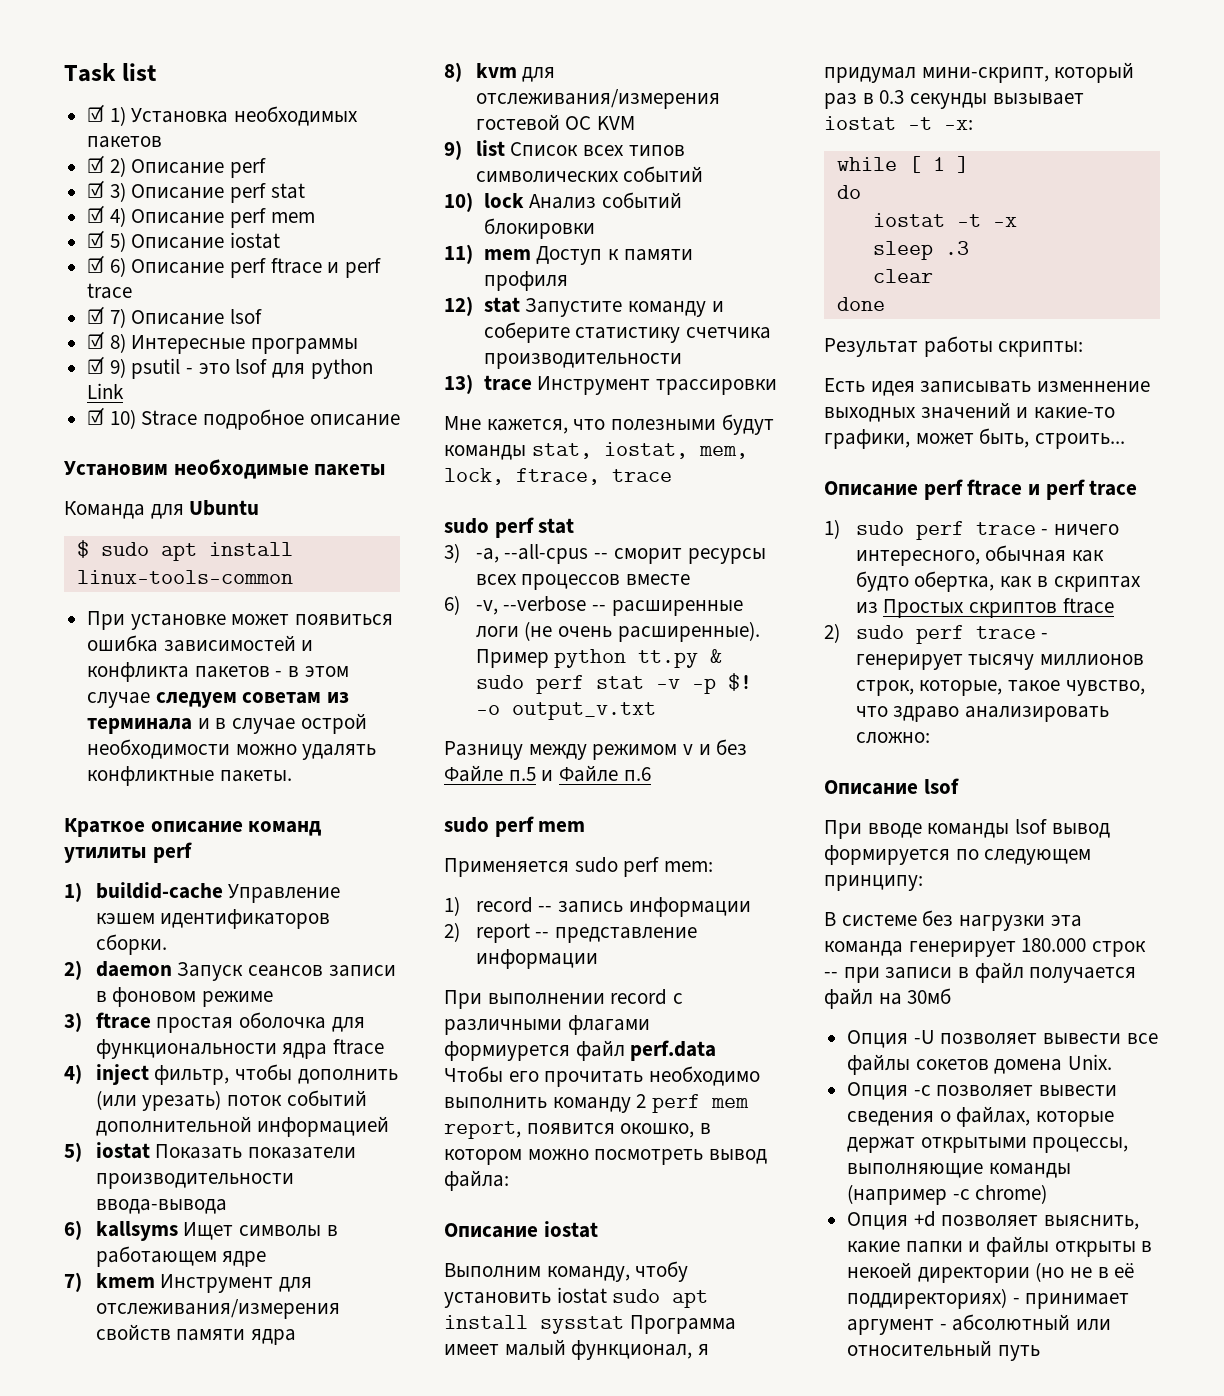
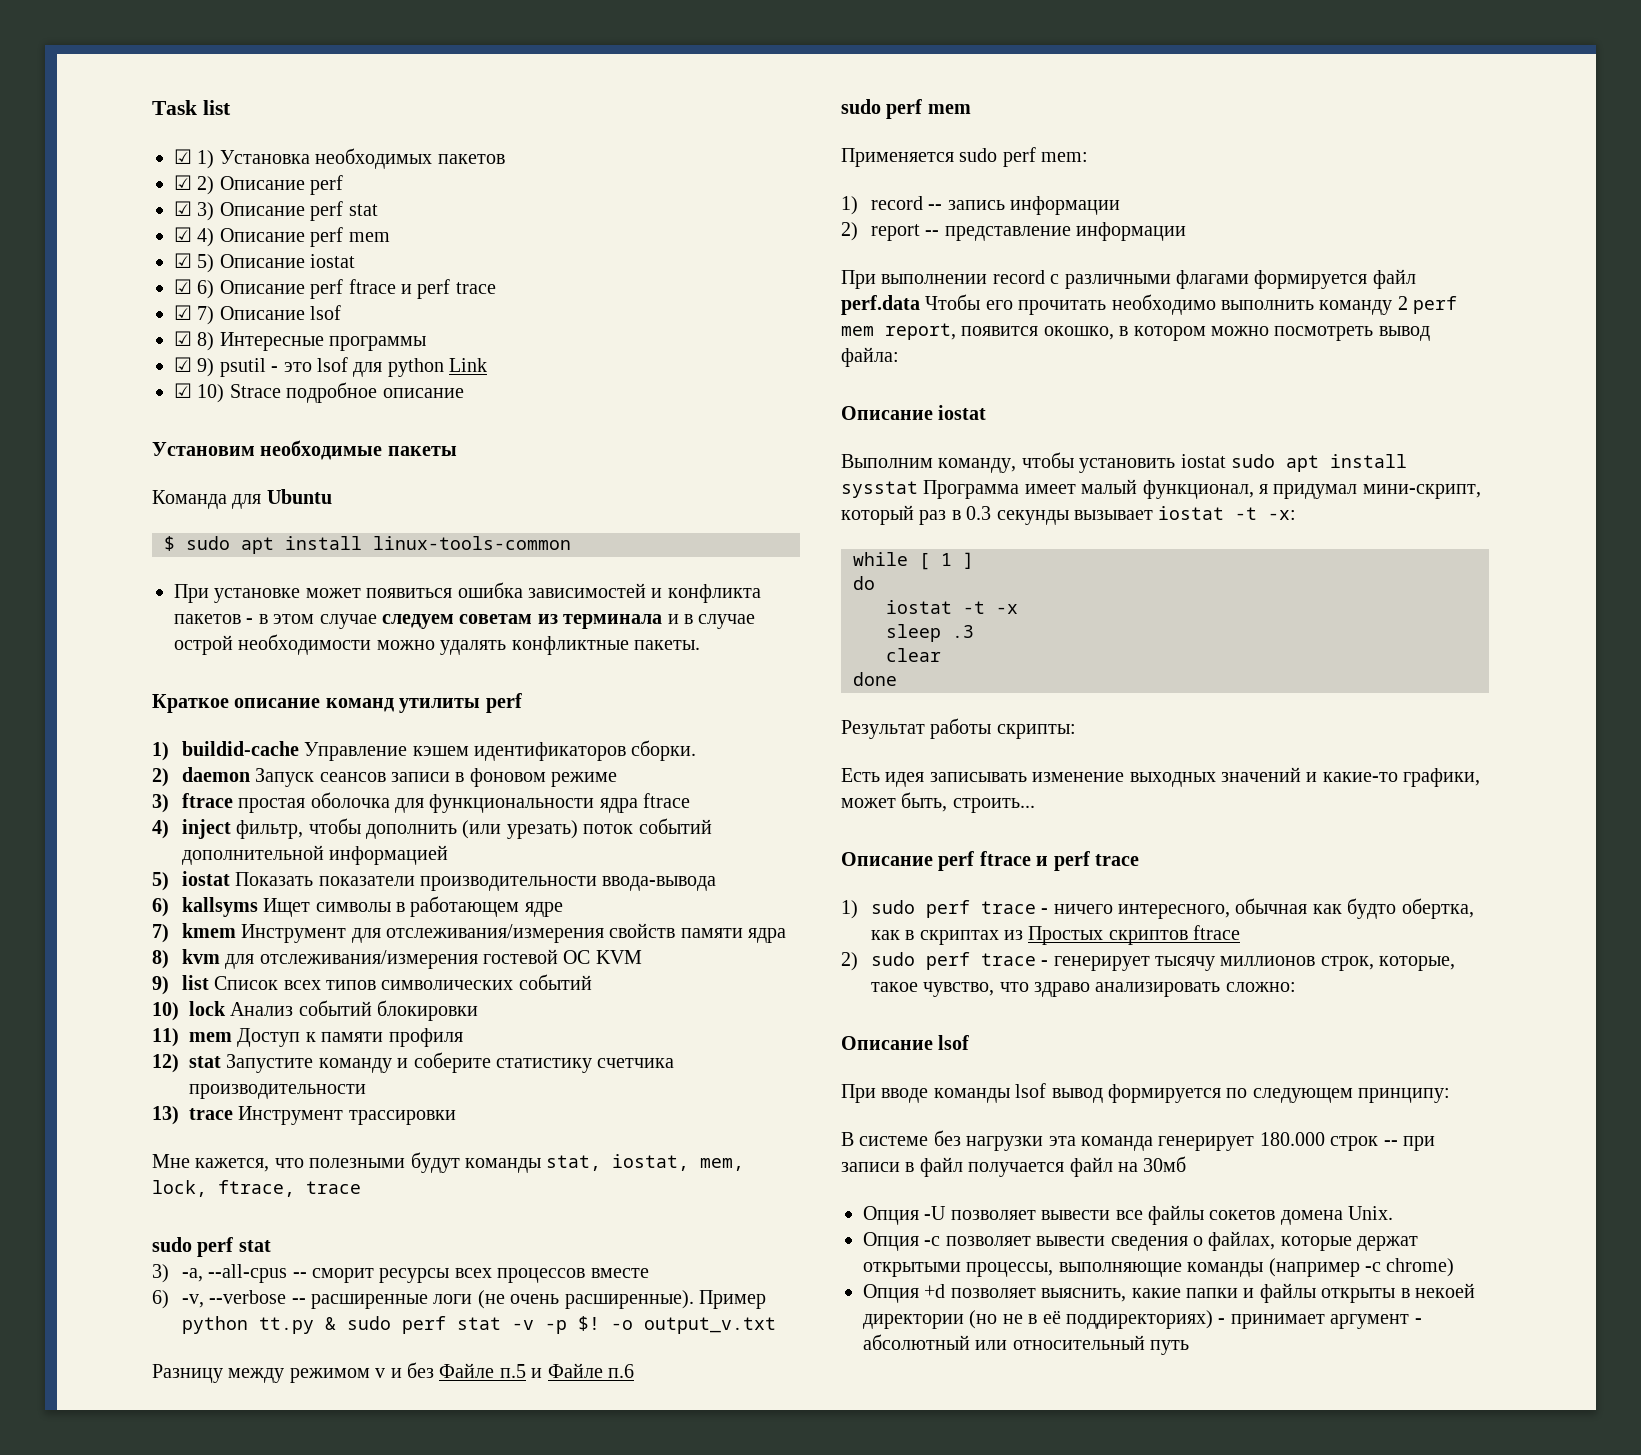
[444,1041,570,1061] формиурется -> [1254,270,1368,289] формируется
[635,1261,689,1282] чтобу -> [1021,452,1074,468] чтобы
[1037,381,1151,392] изменнение -> [1032,772,1125,782] изменение

